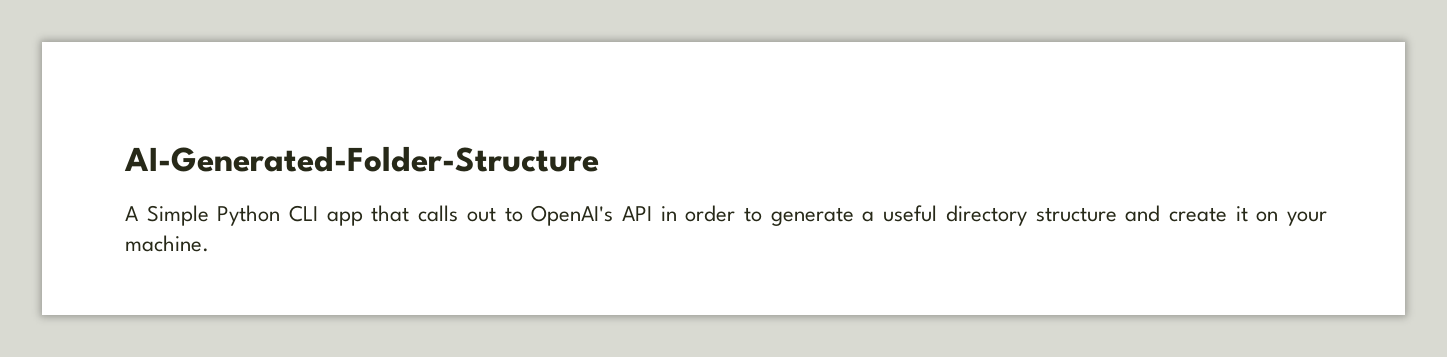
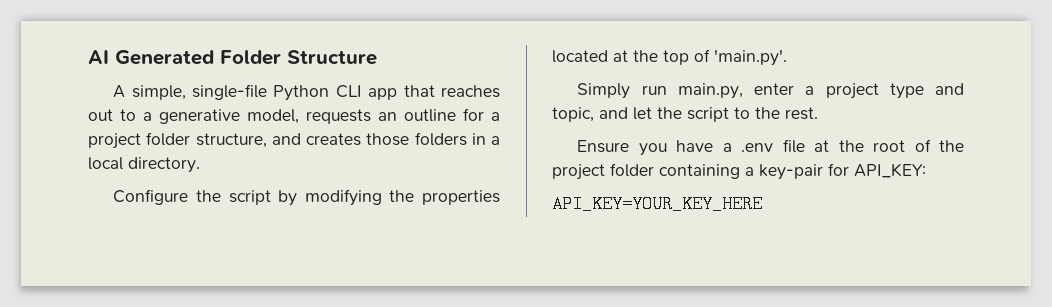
[124,146,599,172] AI-Generated-Folder-Structure -> [88,50,377,65] AI Generated Folder Structure
[146,205,209,226] Simple -> [131,84,268,100] simple, single-file
[418,205,459,222] calls -> [441,85,501,98] reaches
[531,205,1327,226] [125,235,209,252] OpenAI's API in order to generate a useful directory structure and create it on your machine. -> [143,108,500,124] [88,132,500,149] [88,157,200,173] [113,189,500,206] [552,49,787,66] [577,83,964,99] [552,107,818,122] [577,139,964,156] [552,163,926,180] [552,195,762,213] a generative model, requests an outline for a project folder structure, and creates those folders in a local directory. // Configure the script by modifying the properties located at the top of 'main.py'. // Simply run main.py, enter a project type and topic, and let the script to the rest. // Ensure you have a .env file at the root of the project folder containing a key-pair for API_KEY: // API_KEY=YOUR_KEY_HERE

